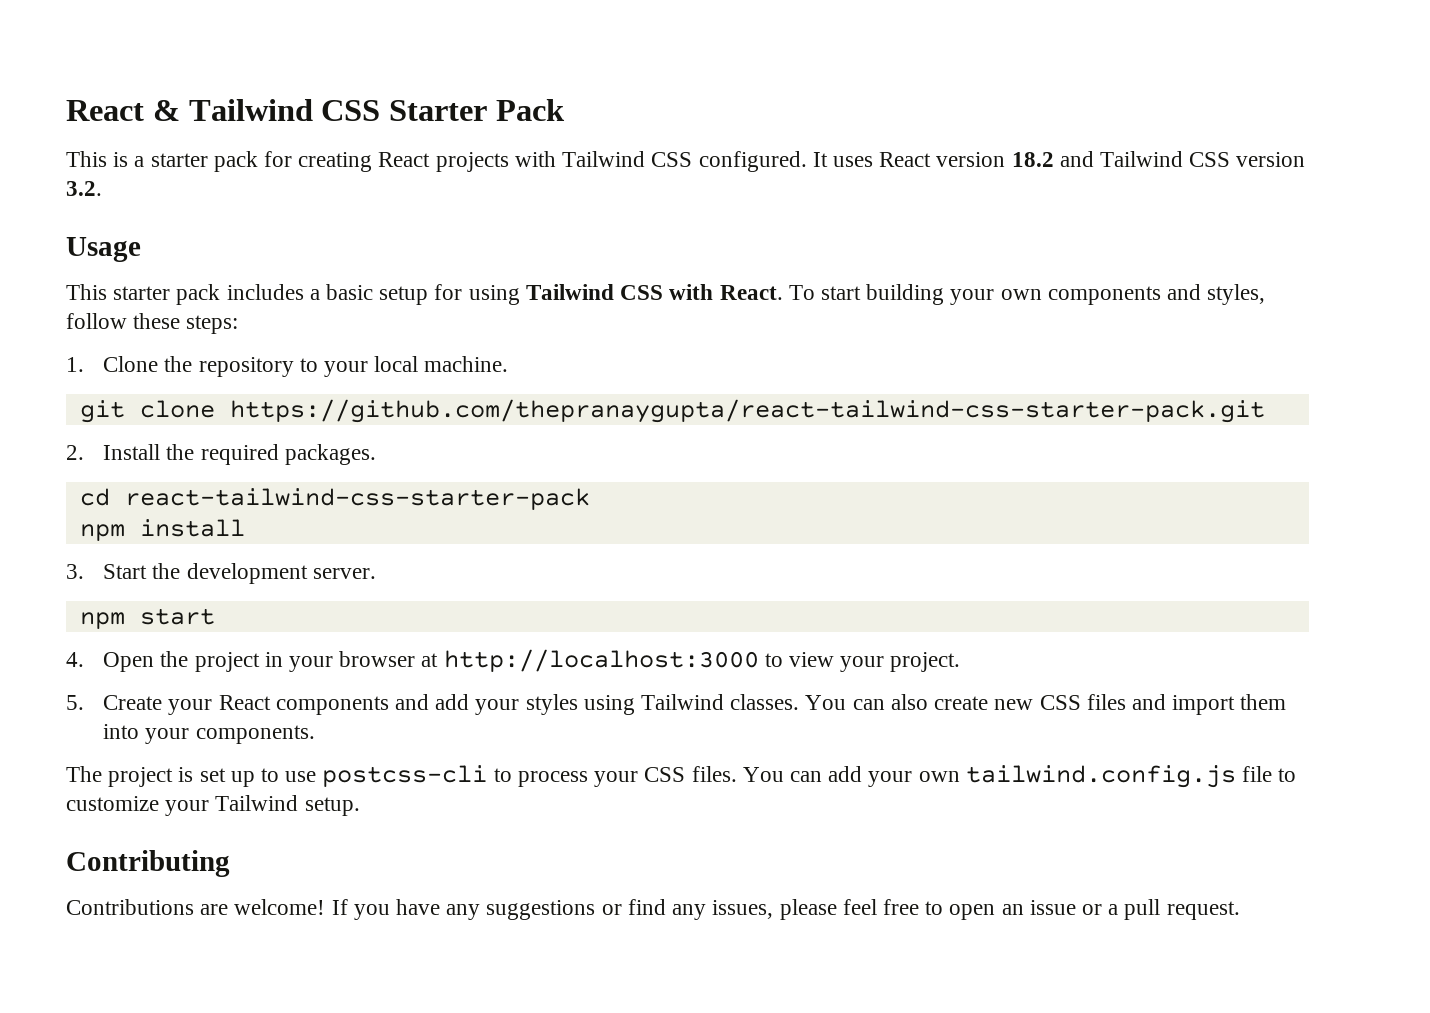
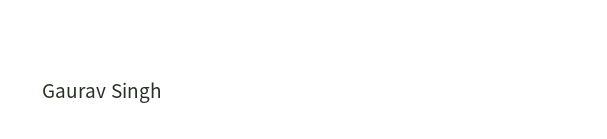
[66,99,565,121] [66,151,1306,172] [66,181,102,196] [66,237,141,262] [66,284,1266,305] [66,313,239,334] [66,356,509,377] [79,399,1265,423] [66,444,376,465] [79,488,590,510] [79,519,245,541] [66,563,376,584] [79,608,215,629] [66,649,961,672] [66,694,1287,715] [103,724,315,744] [66,765,1297,788] [66,795,360,816] [66,850,230,877] [66,899,1240,920] React & Tailwind CSS Starter Pack // This is a starter pack for creating React projects with Tailwind CSS configured. It uses React version 18.2 and Tailwind CSS version 3.2. // Usage // This starter pack includes a basic setup for using Tailwind CSS with React. To start building your own components and styles, follow these steps: // 1. Clone the repository to your local machine. // git clone https://github.com/thepranaygupta/react-tailwind-css-starter-pack.git // 2. Install the required packages. // cd react-tailwind-css-starter-pack // npm install // 3. Start the development server. // npm start // 4. Open the project in your browser at http://localhost:3000 to view your project. // 5. Create your React components and add your styles using Tailwind classes. You can also create new CSS files and import them into your components. // The project is set up to use postcss-cli to process your CSS files. You can add your own tailwind.config.js file to customize your Tailwind setup. // Contributing // Contributions are welcome! If you have any suggestions or find any issues, please feel free to open an issue or a pull request. -> [42,82,163,103] Gaurav Singh

